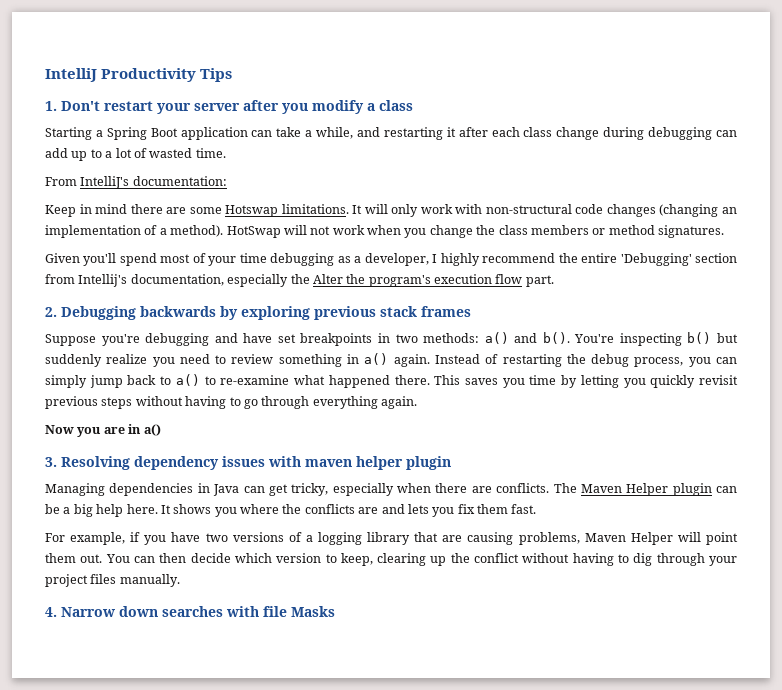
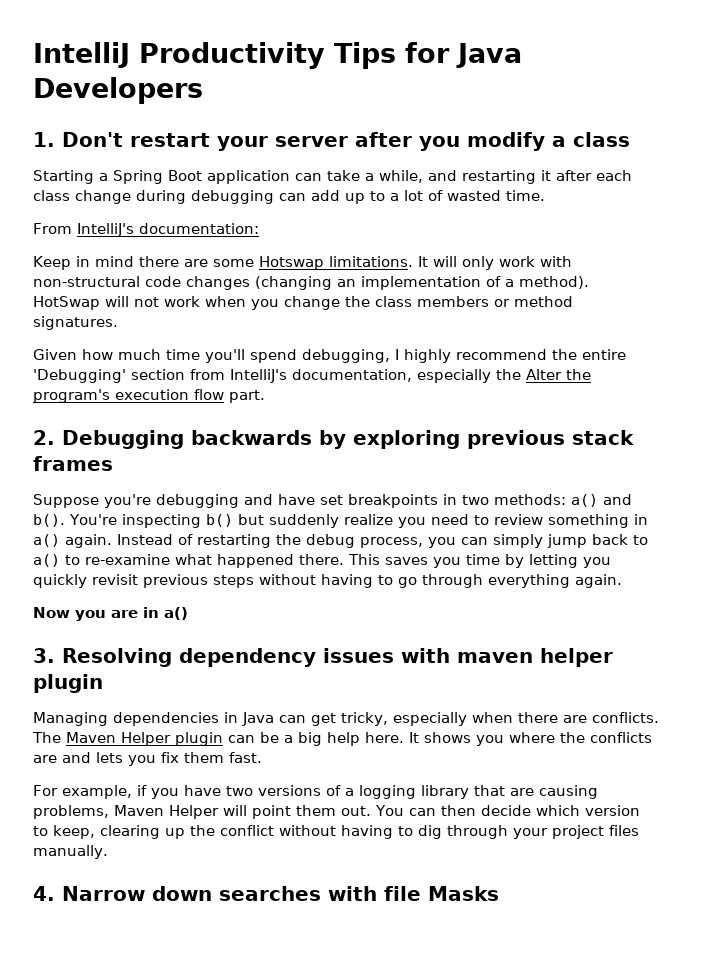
(233, 75) none -> [405,42,522,68] [33,77,203,104] for Java Developers
[83,253,429,266] you'll spend most of your time debugging as a developer, -> [82,349,390,363] how much time you'll spend debugging,
[78,274,128,287] Intellij's -> [230,369,287,383] IntelliJ's

